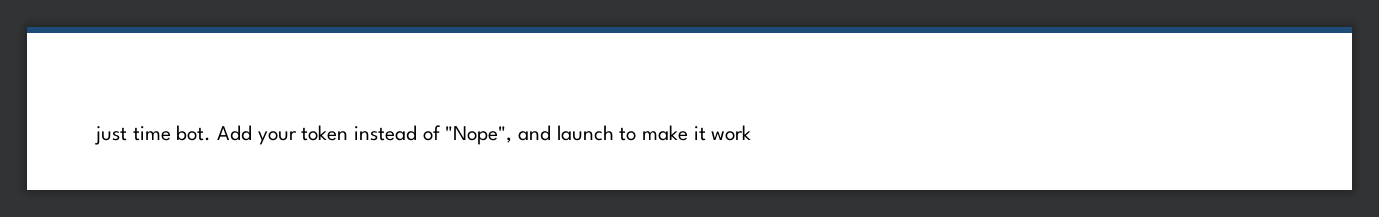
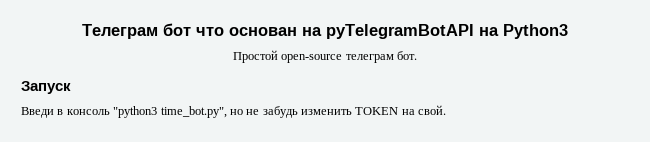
[94,125,752,145] just time bot. Add your token instead of "Nope", and launch to make it work -> [82,23,568,39] [232,50,418,63] [21,81,71,94] [21,105,447,118] Телеграм бот что основан на pyTelegramBotAPI на Python3 // Простой open-source телеграм бот. // Запуск // Введи в консоль "python3 time_bot.py", но не забудь изменить TOKEN на свой.

